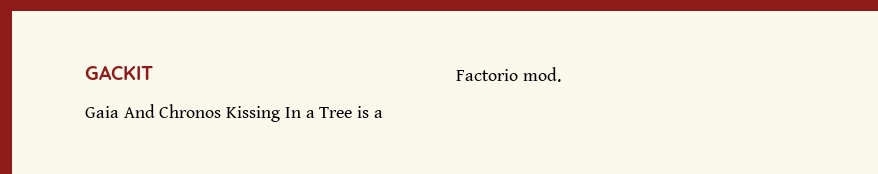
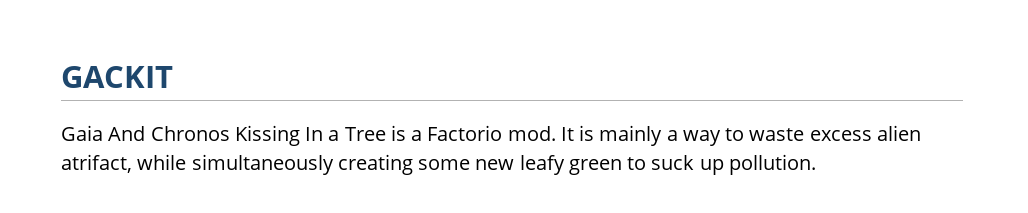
(561, 74) none -> [560,125,922,146] [61,154,816,175] It is mainly a way to waste excess alien atrifact, while simultaneously creating some new leafy green to suck up pollution.

